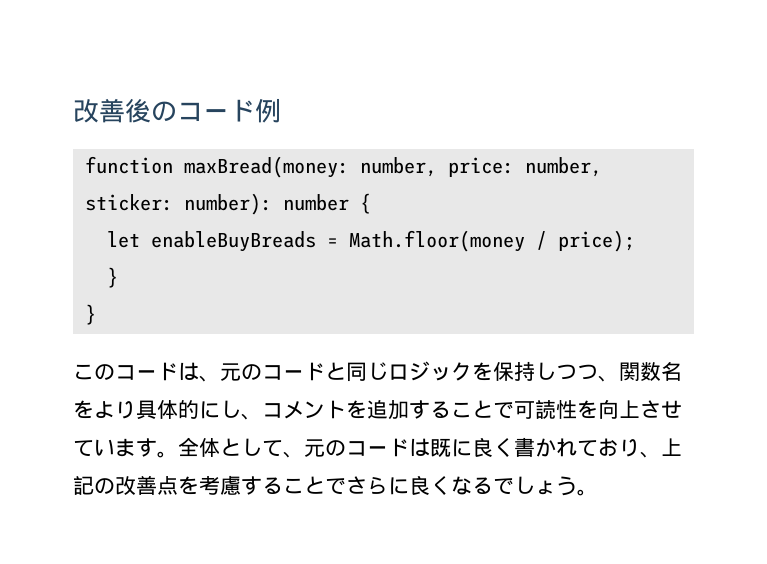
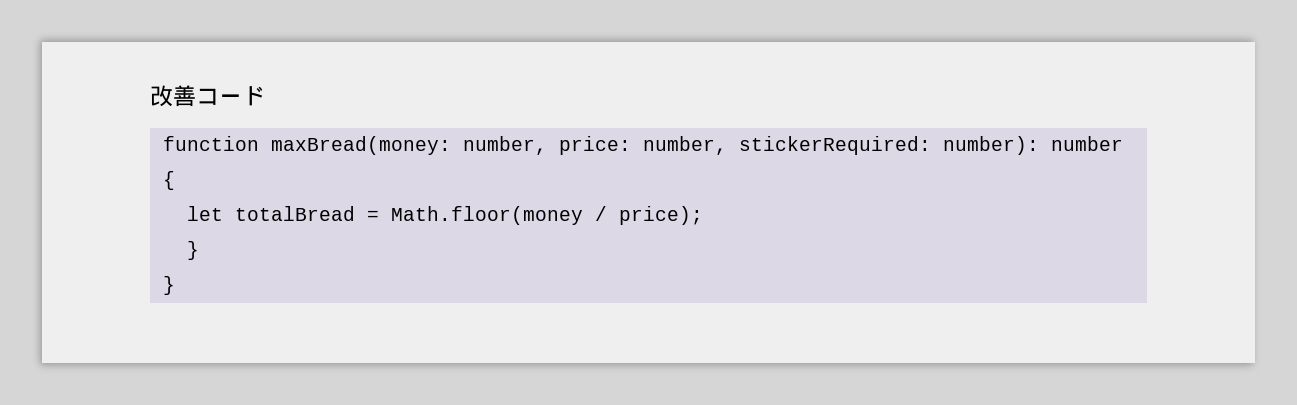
[73,98,281,123] 改善後のコード例 -> [150,85,265,107] 改善コード
[85,194,174,211] sticker: -> [738,136,931,155] stickerRequired:
[151,231,317,252] enableBuyBreads -> [234,206,355,221] totalBread
[73,361,682,382] [73,399,682,420] [73,437,682,458] [73,475,598,496] // このコードは、元のコードと同じロジックを保持しつつ、関数名をより具体的にし、コメントを追加することで可読性を向上させています。全体として、元のコードは既に良く書かれており、上記の改善点を考慮することでさらに良くなるでしょう。 -> (175, 285) none

